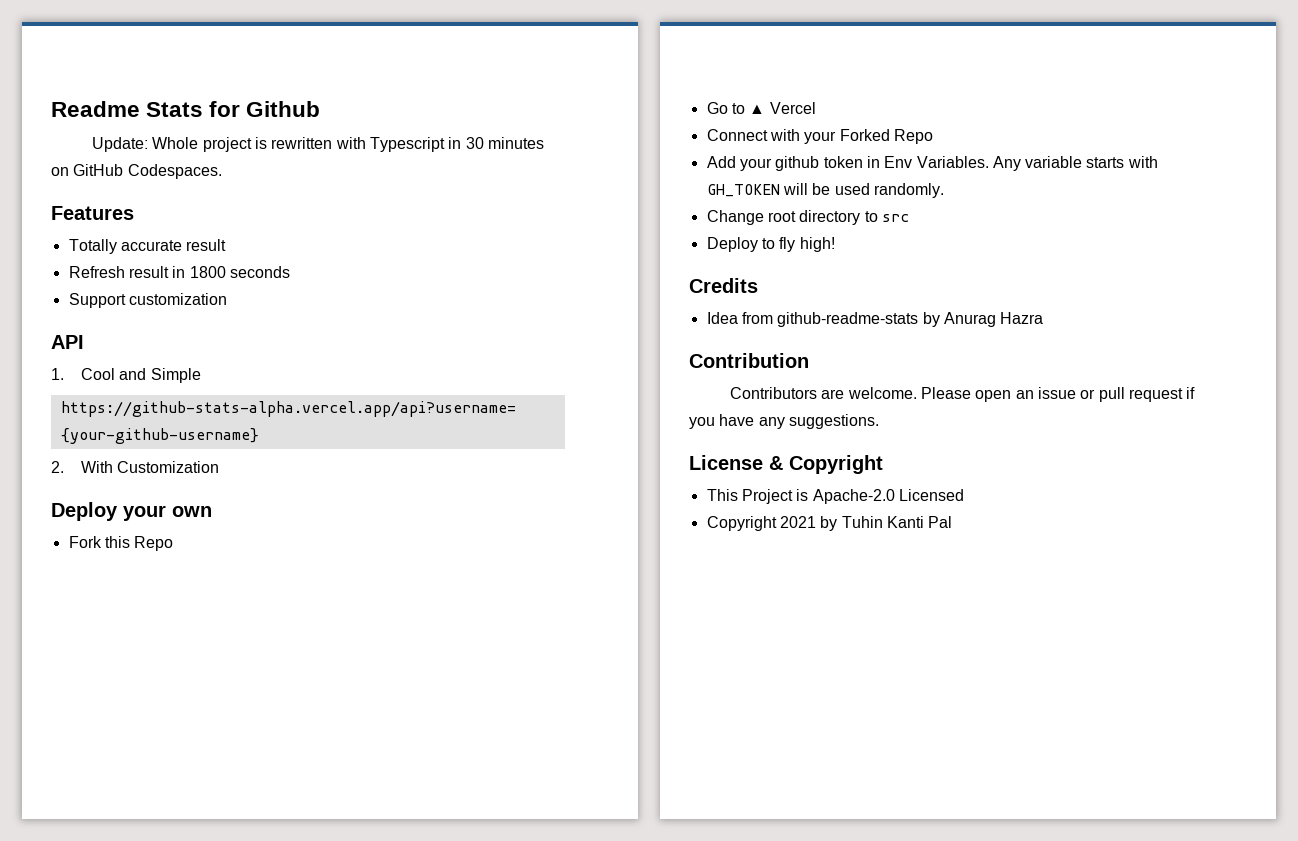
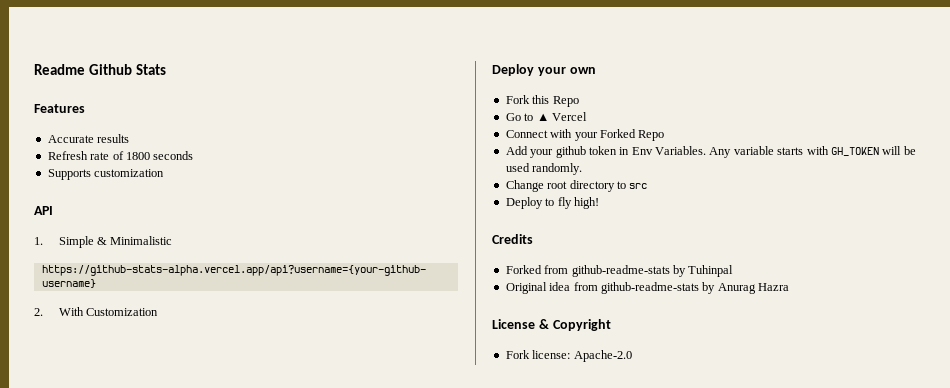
(140, 109) none -> [88,64,132,75] Github
[209,101,321,117] [92,137,544,152] [51,164,222,179] [51,206,134,220] [68,239,227,254] for Github // Update: Whole project is rewritten with Typescript in 30 minutes on GitHub Codespaces. // Features // Totally accurate result -> [34,104,85,113] [47,134,130,143] // Features // Accurate results
[128,266,186,278] result in -> [90,151,124,160] rate of
[68,293,126,308] Support -> [47,169,91,180] Supports
[80,368,147,380] Cool and -> (43, 241) none
(201, 375) none -> [97,236,173,245] & Minimalistic
[706,312,738,324] Idea -> [505,265,734,277] [505,282,571,294] Forked from github-readme-stats by Tuhinpal // Original idea
[689,353,809,368] [730,387,1196,402] [689,414,879,429] [689,455,883,474] [706,489,964,504] [706,516,953,531] Contribution // Contributors are welcome. Please open an issue or pull request if you have any suggestions. // License & Copyright // This Project is Apache-2.0 Licensed // Copyright 2021 by Tuhin Kanti Pal -> [492,319,611,331] [505,350,632,362] License & Copyright // Fork license: Apache-2.0

